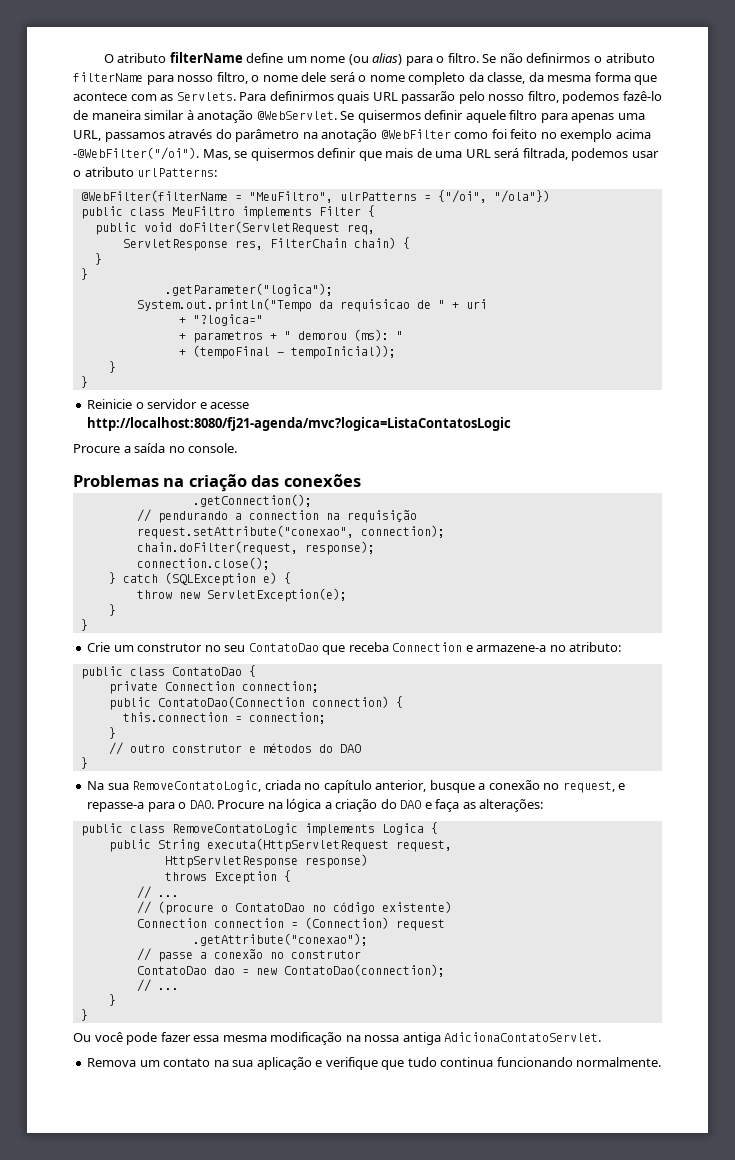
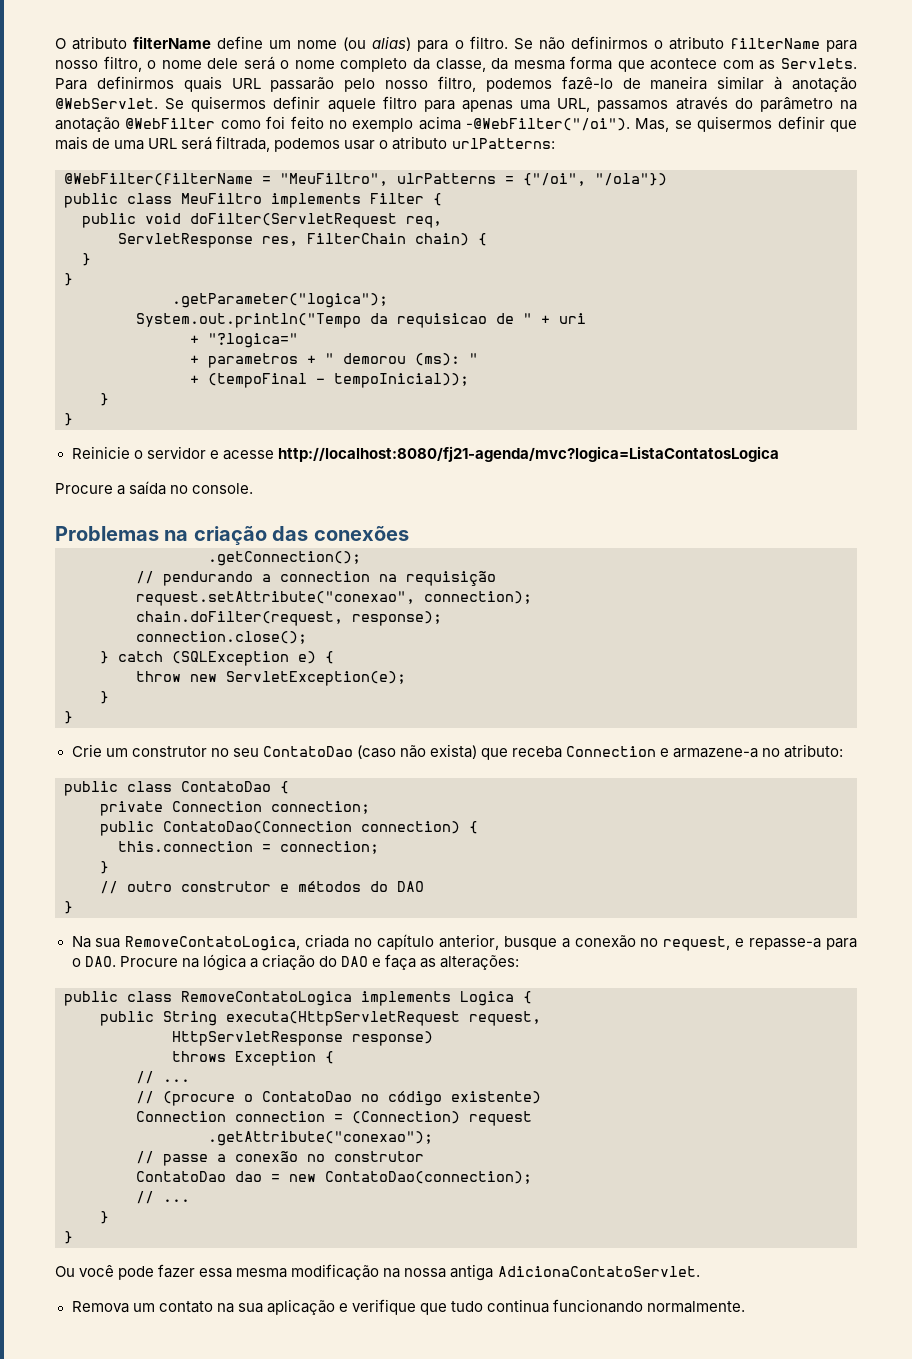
[87,417,512,431] http://localhost:8080/fj21-agenda/mvc?logica=ListaContatosLogic -> [277,446,779,462] http://localhost:8080/fj21-agenda/mvc?logica=ListaContatosLogica
(319, 647) none -> [356,744,477,759] (caso não exista)
[132,780,262,792] RemoveContatoLogic, -> [125,936,301,951] RemoveContatoLogica,
[171,823,298,835] RemoveContatoLogic -> [181,991,352,1006] RemoveContatoLogica

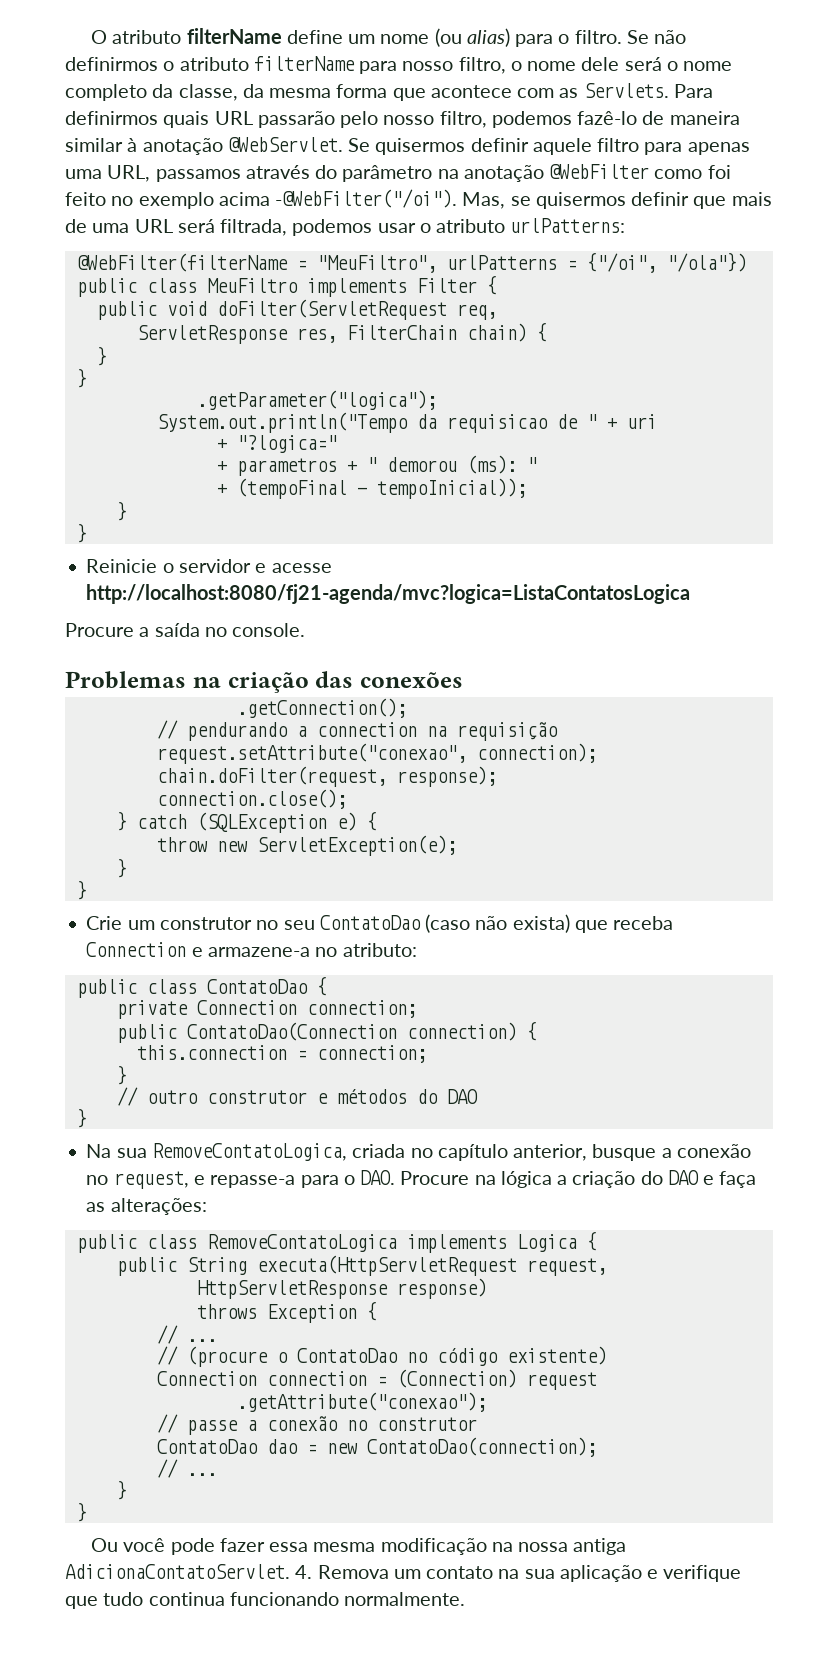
[397,173,496,184] ulrPatterns -> [446,255,557,270] urlPatterns
(700, 1271) // -> [295,1565,313,1579] 4.

